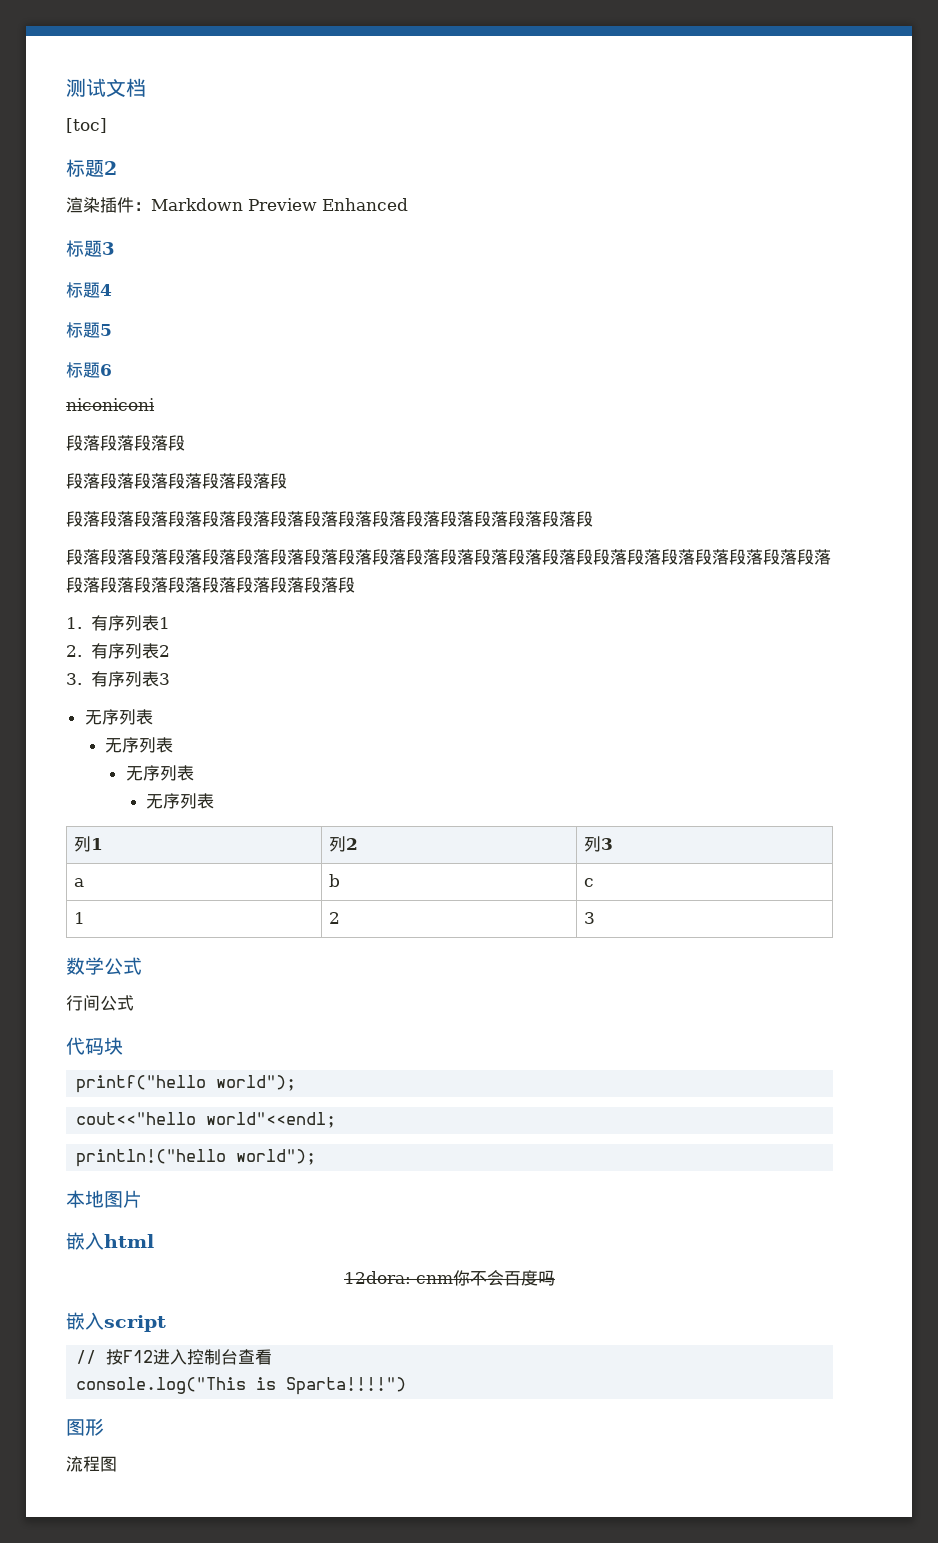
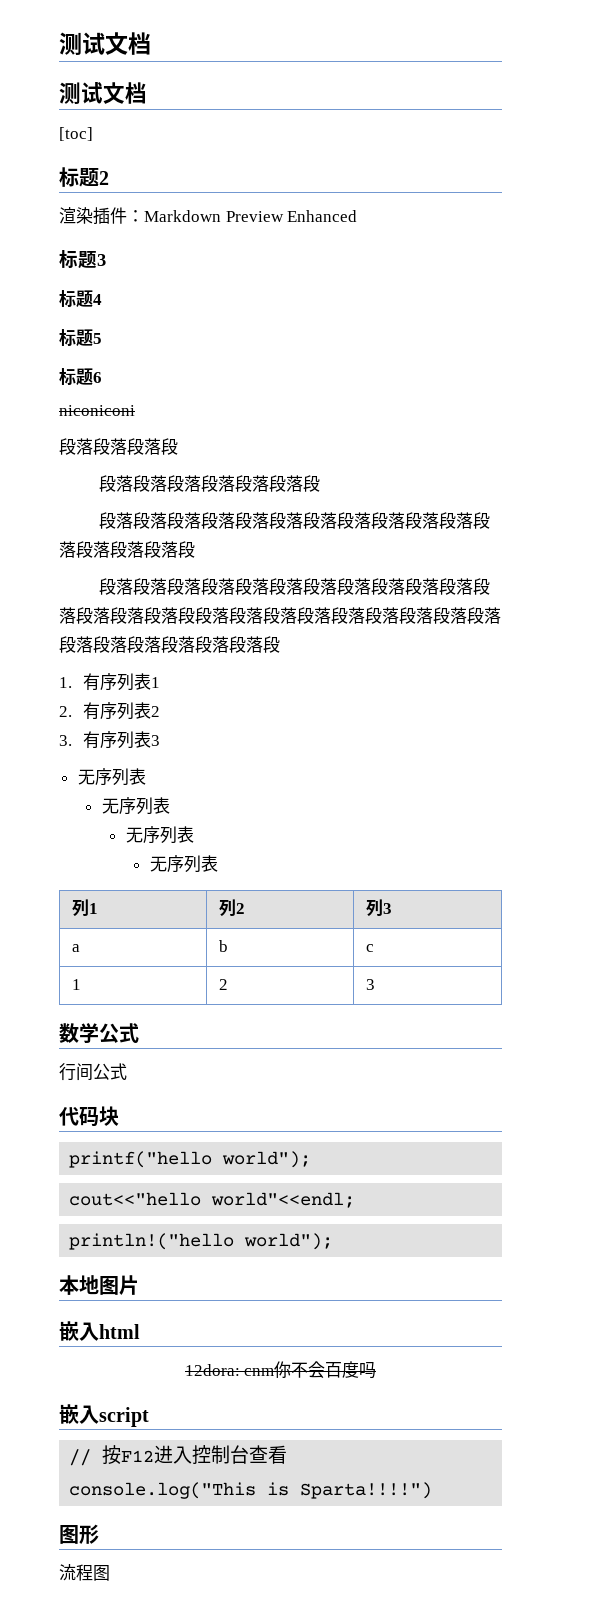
[66,78,146,97] 测试文档 -> [59,32,151,55] [59,82,147,104] 测试文档 // 测试文档

